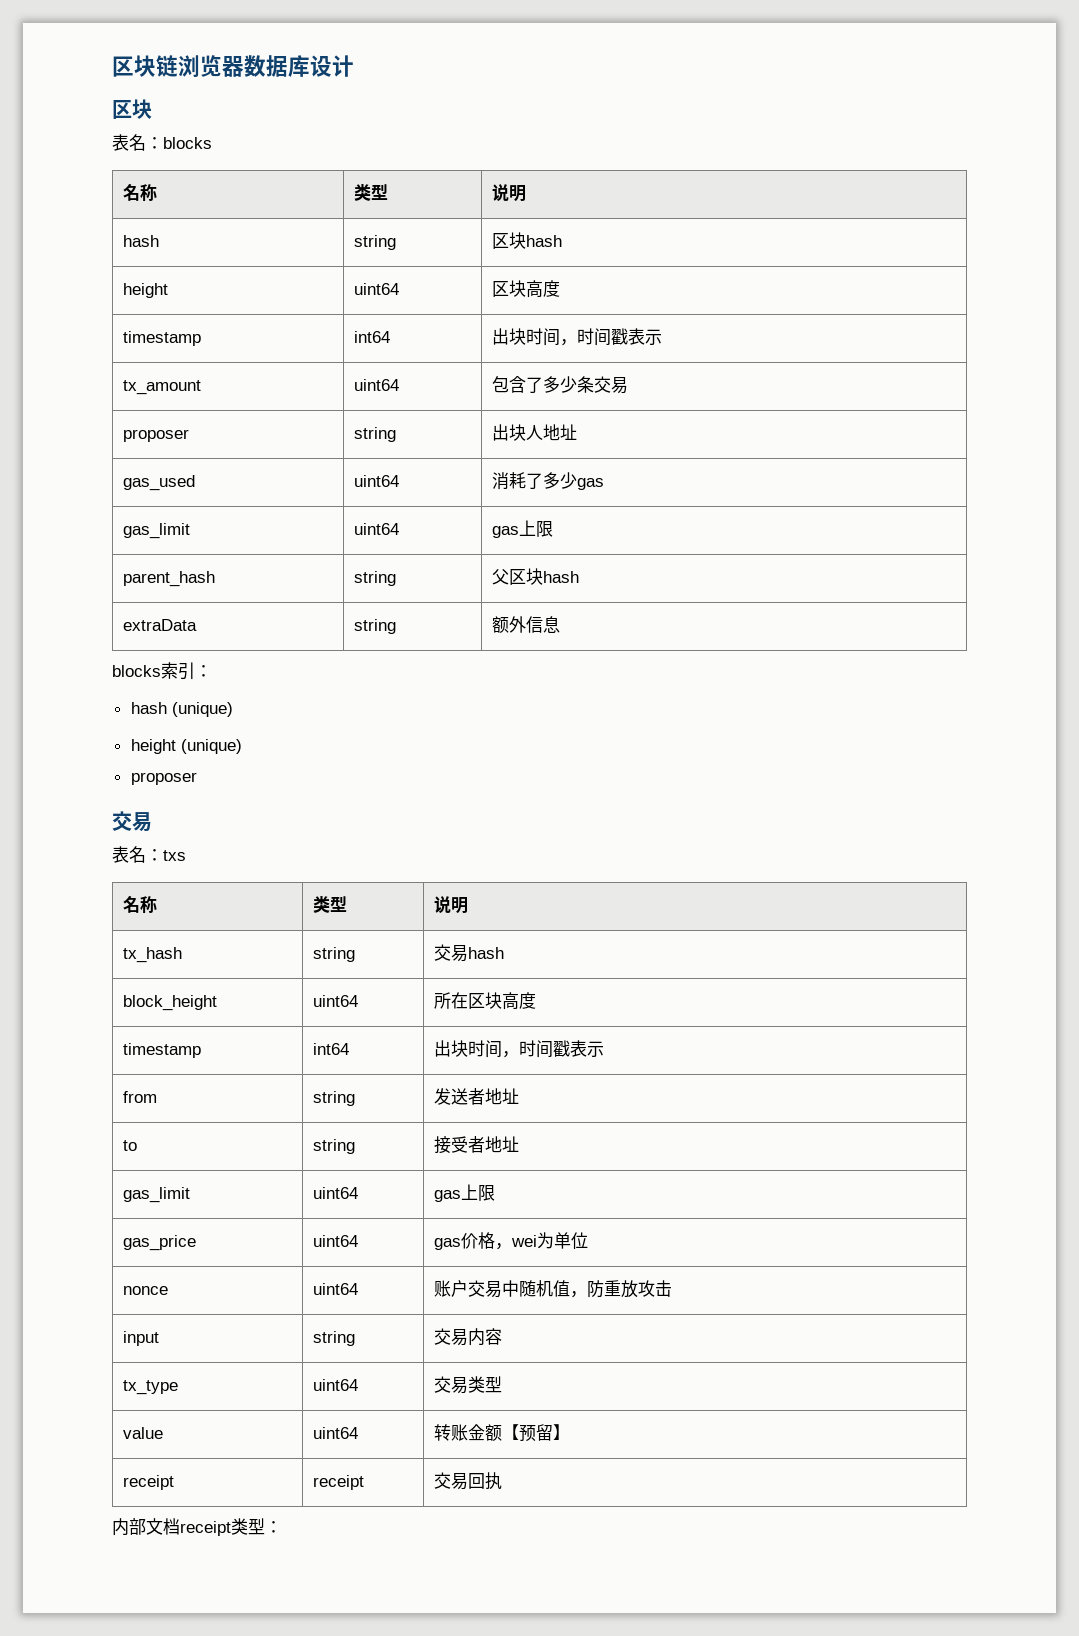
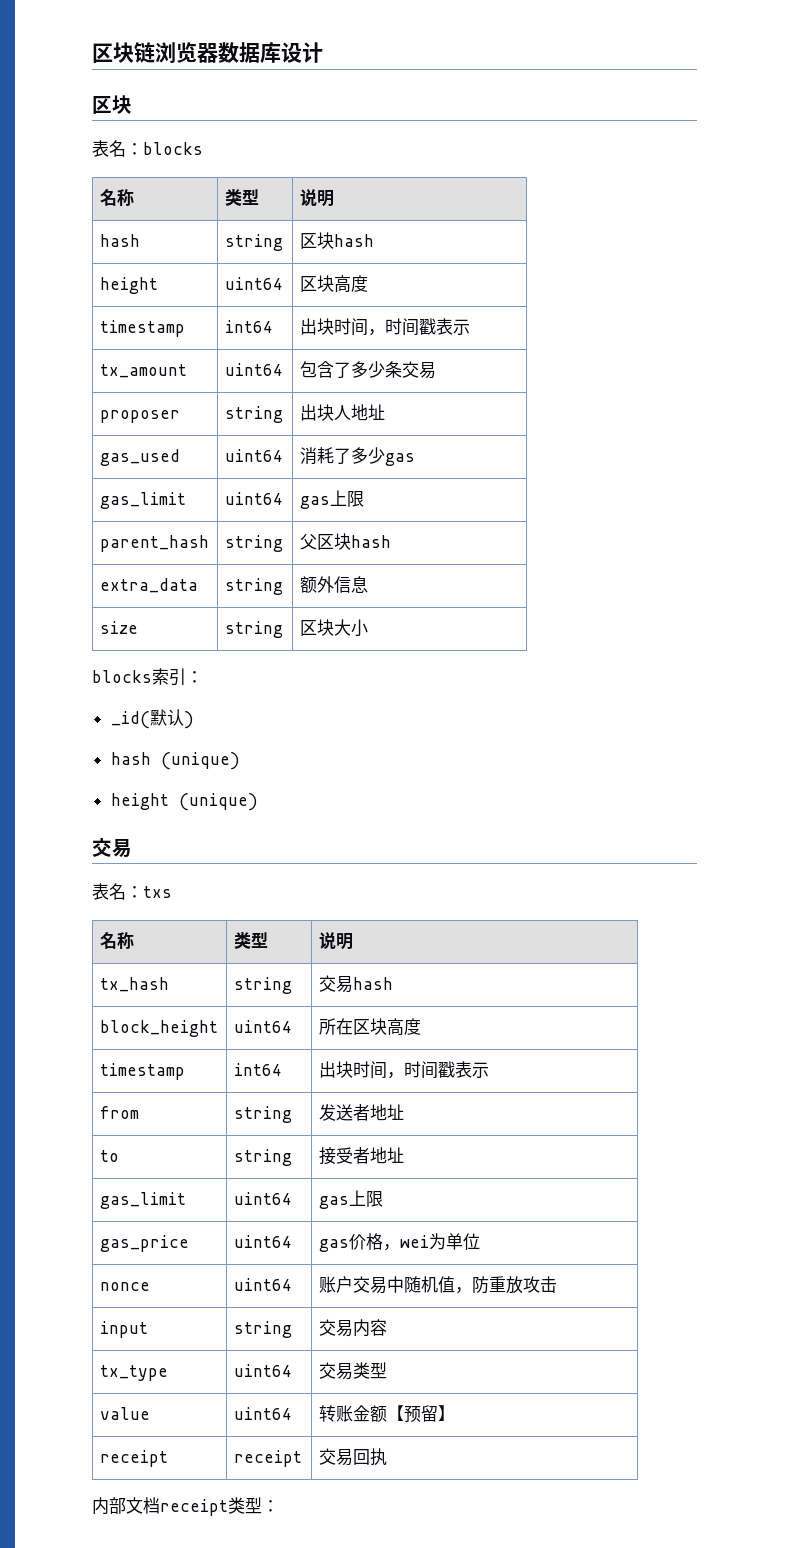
[123,619,198,631] extraData -> [99,578,198,593] extra_data
(561, 624) none -> [99,621,138,634] [224,621,283,638] [299,619,368,637] // size | string | 区块大小
(212, 671) none -> [110,709,194,729] // _id(默认)
[130,772,197,785] // proposer -> (258, 802) none

